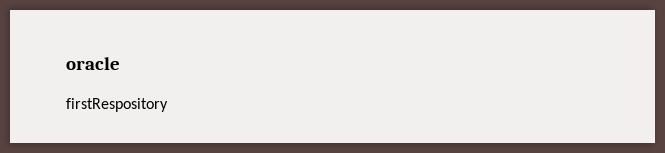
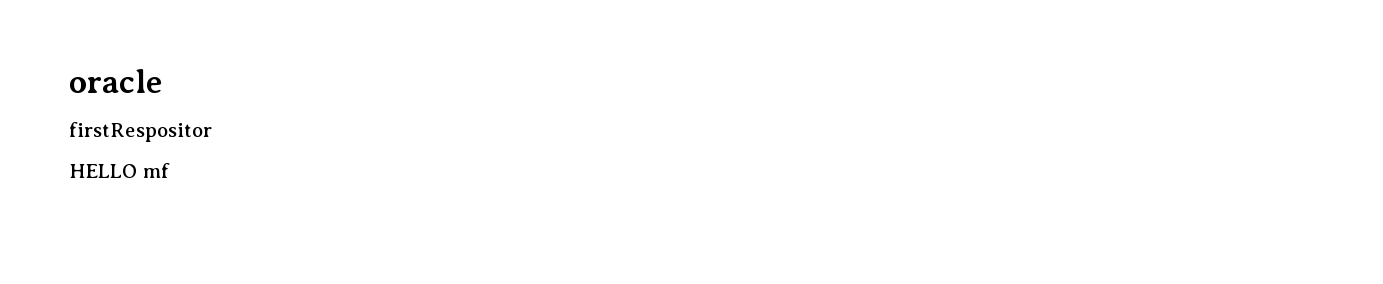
[66,98,168,112] firstRespository -> [69,122,212,142] [69,163,170,178] firstRespositor // HELLO mf

